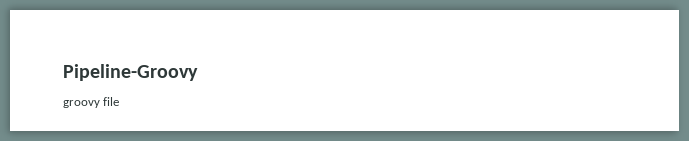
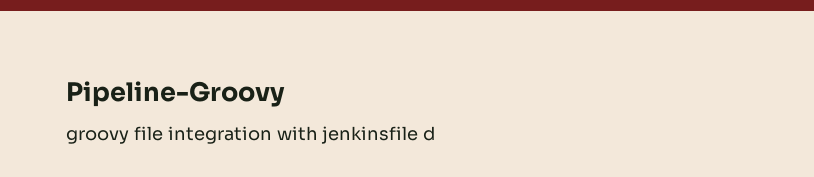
(120, 101) none -> [167,126,436,144] integration with jenkinsfile d

